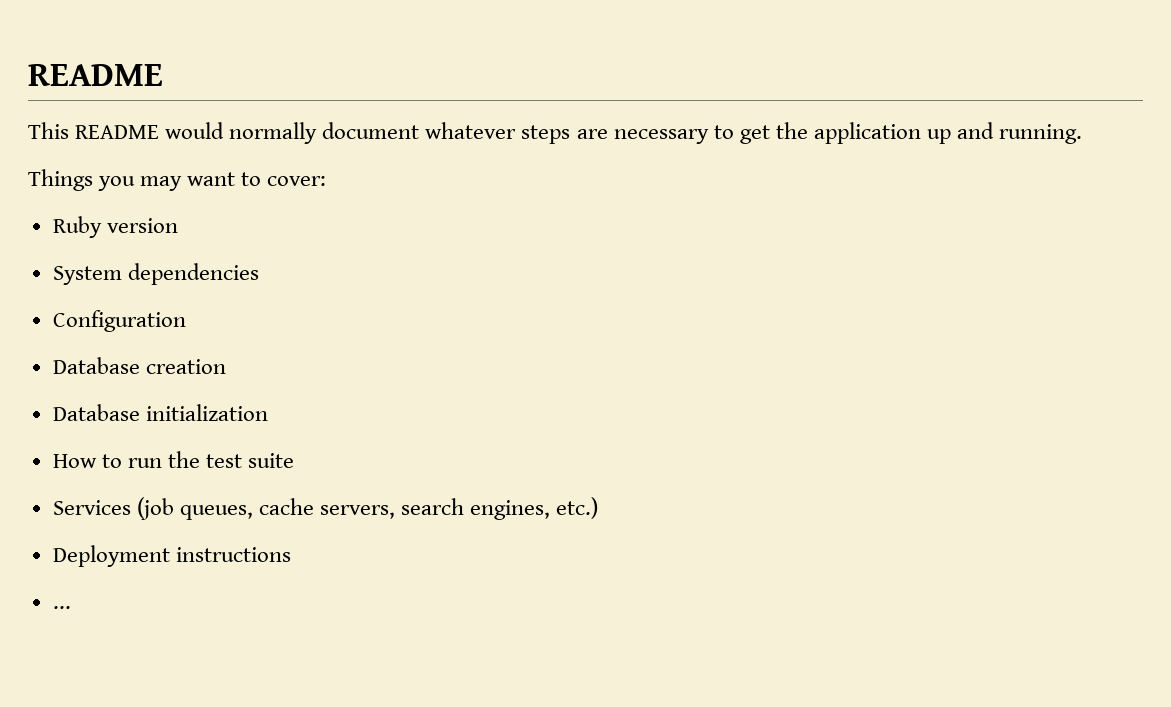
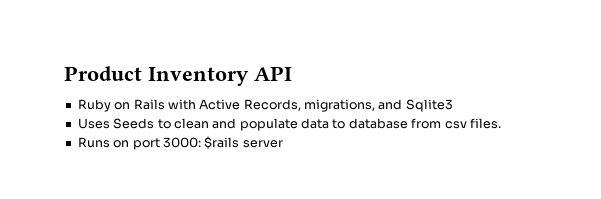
[28,64,163,86] [28,122,1083,144] [28,169,327,191] [52,216,178,238] [52,263,259,285] [52,310,186,332] [52,357,226,374] [52,404,268,421] [52,451,295,468] [52,497,599,520] [52,545,291,567] [52,606,71,609] README // This README would normally document whatever steps are necessary to get the application up and running. // Things you may want to cover: // Ruby version // System dependencies // Configuration // Database creation // Database initialization // How to run the test suite // Services (job queues, cache servers, search engines, etc.) // Deployment instructions // ... -> [64,66,292,86] [77,99,453,112] [77,118,501,131] [77,136,283,150] Product Inventory API // Ruby on Rails with Active Records, migrations, and Sqlite3 // Uses Seeds to clean and populate data to database from csv files. // Runs on port 3000: $rails server

